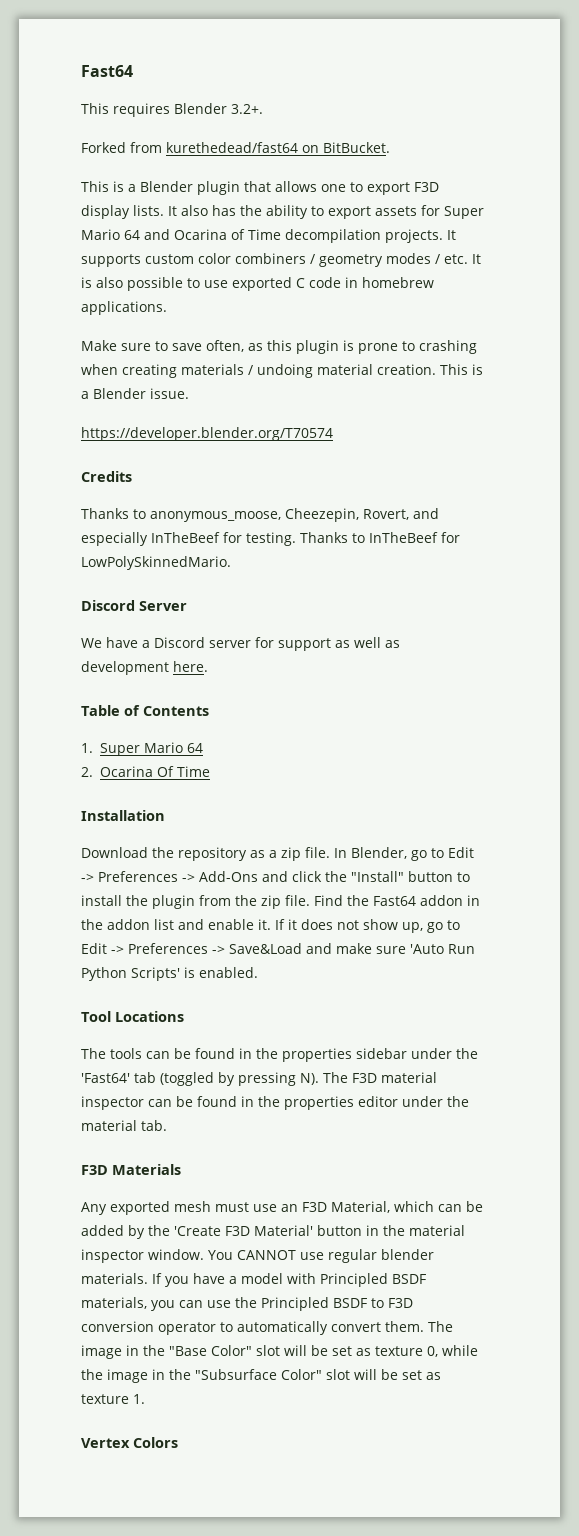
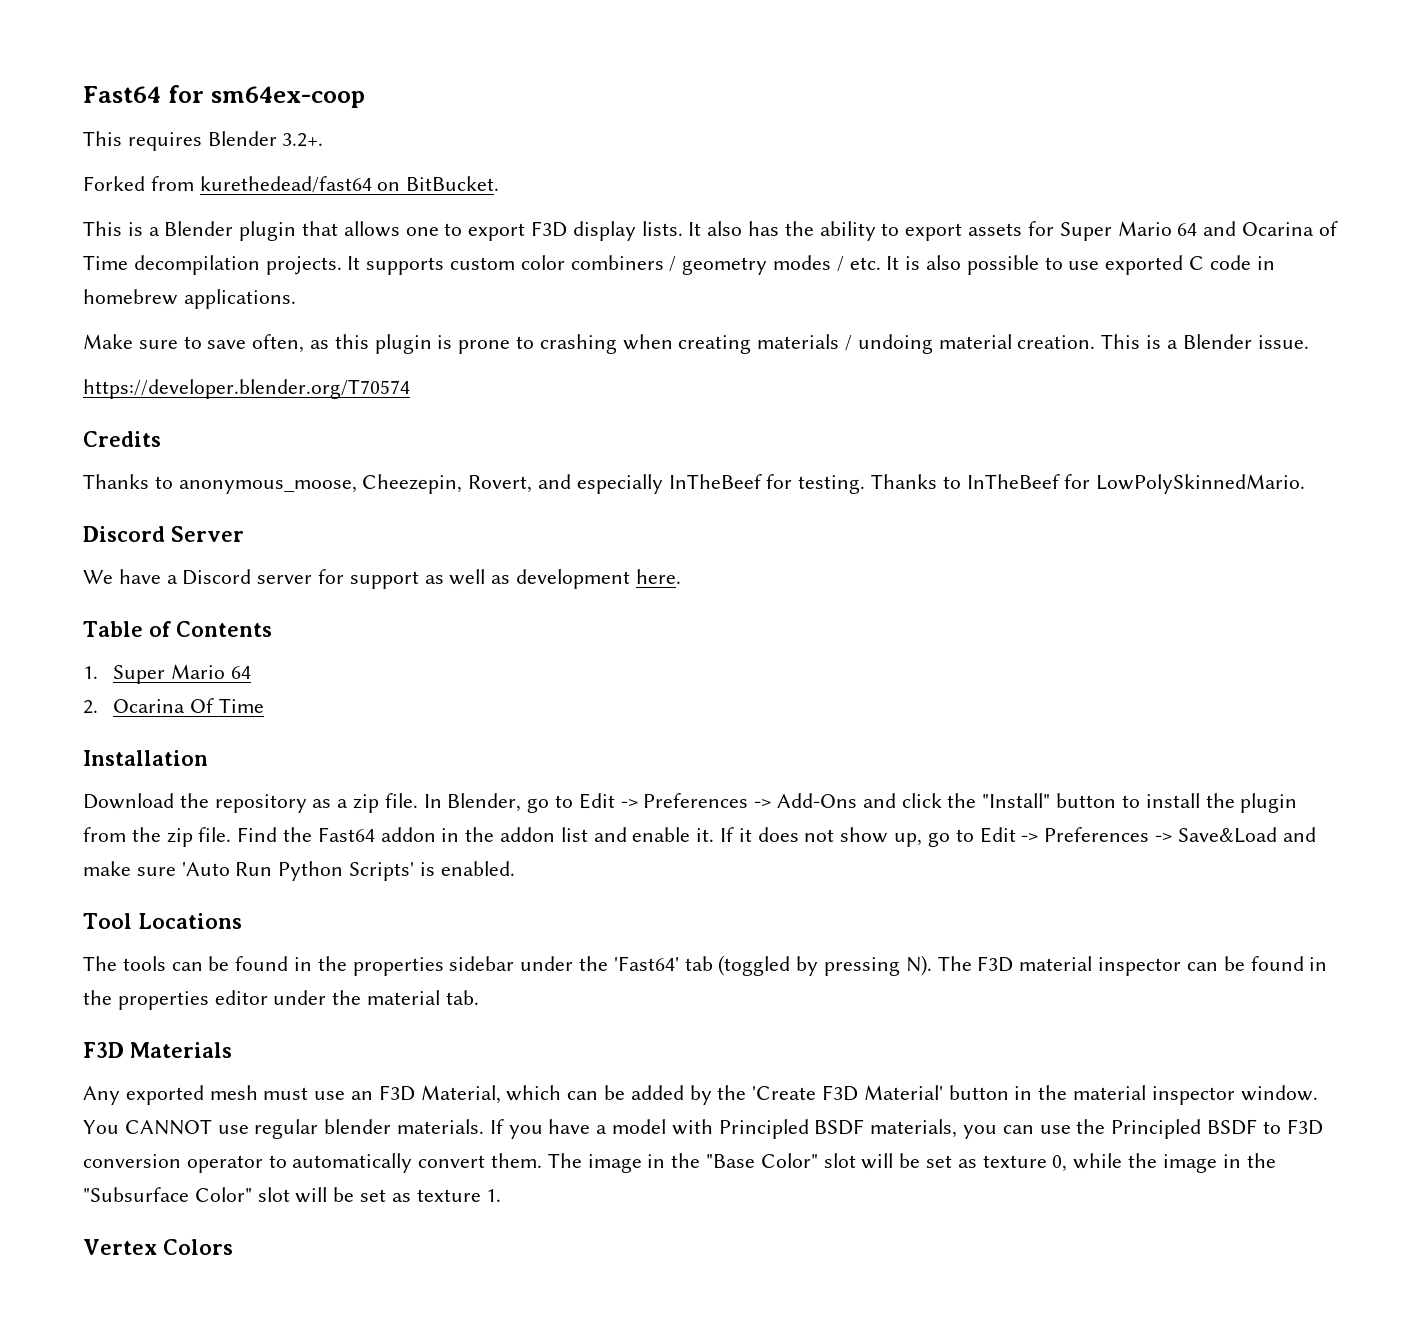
[81,65,133,77] Fast64 -> [83,85,365,108] Fast64 for sm64ex-coop

